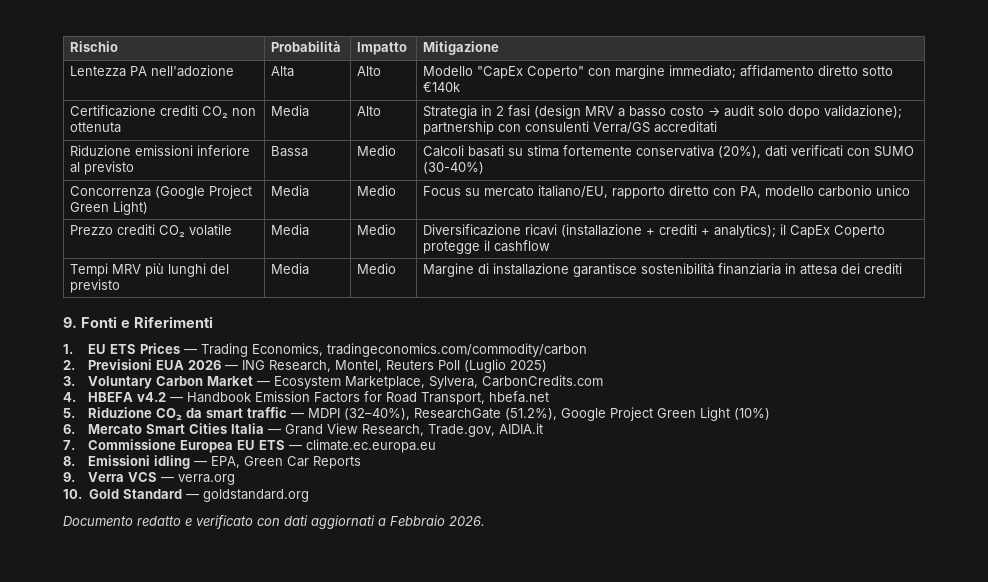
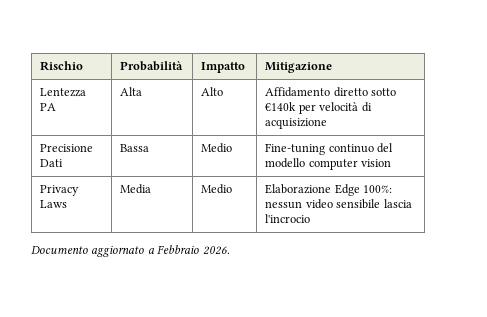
[151,65,235,77] nell'adozione -> (57, 107) none
[423,65,894,79] [423,82,461,92] [70,105,257,118] [70,122,122,133] [271,105,310,117] [357,106,382,116] [423,105,903,119] [423,121,718,135] [70,145,251,156] [70,161,135,175] [271,146,309,157] [357,145,397,156] [423,145,915,158] [423,162,485,174] [70,185,253,199] [70,201,149,215] [271,185,310,197] [357,185,397,196] [423,185,911,199] [70,224,233,237] [271,224,310,236] [357,224,397,235] [423,224,886,238] [423,240,551,254] [70,263,230,277] [70,279,121,293] [271,263,310,275] [357,263,397,274] [423,263,903,277] [63,316,213,328] [63,343,588,357] [63,359,548,373] [63,375,604,389] [63,391,550,405] [63,407,771,421] [63,423,544,437] [63,439,437,453] [63,455,362,469] [63,472,236,485] [63,489,309,502] [63,515,375,529] Modello "CapEx Coperto" con margine immediato; affidamento diretto sotto €140k // Certificazione crediti CO₂ non ottenuta | Media | Alto | Strategia in 2 fasi (design MRV a basso costo → audit solo dopo validazione); partnership con consulenti Verra/GS accreditati // Riduzione emissioni inferiore al previsto | Bassa | Medio | Calcoli basati su stima fortemente conservativa (20%), dati verificati con SUMO (30-40%) // Concorrenza (Google Project Green Light) | Media | Medio | Focus su mercato italiano/EU, rapporto diretto con PA, modello carbonio unico // Prezzo crediti CO₂ volatile | Media | Medio | Diversificazione ricavi (installazione + crediti + analytics); il CapEx Coperto protegge il cashflow // Tempi MRV più lunghi del previsto | Media | Medio | Margine di installazione garantisce sostenibilità finanziaria in attesa dei crediti // 9. Fonti e Riferimenti // 1. EU ETS Prices — Trading Economics, tradingeconomics.com/commodity/carbon // 2. Previsioni EUA 2026 — ING Research, Montel, Reuters Poll (Luglio 2025) // 3. Voluntary Carbon Market — Ecosystem Marketplace, Sylvera, CarbonCredits.com // 4. HBEFA v4.2 — Handbook Emission Factors for Road Transport, hbefa.net // 5. Riduzione CO₂ da smart traffic — MDPI (32–40%), ResearchGate (51.2%), Google Project Green Light (10%) // 6. Mercato Smart Cities Italia — Grand View Research, Trade.gov, AIDIA.it // 7. Commissione Europea EU ETS — climate.ec.europa.eu // 8. Emissioni idling — EPA, Green Car Reports // 9. Verra VCS — verra.org // 10. Gold Standard — goldstandard.org // Documento redatto e verificato con dati aggiornati -> [265,87,397,97] [265,102,372,114] [265,118,328,129] [40,144,94,152] [40,159,64,167] [120,144,150,152] [201,143,233,153] [265,143,394,155] [265,158,392,170] [40,185,80,196] [40,200,68,208] [120,184,152,194] [201,184,233,194] [265,184,393,196] [265,199,412,209] [265,214,311,223] [31,245,145,257] Affidamento diretto sotto €140k per velocità di acquisizione // Precisione Dati | Bassa | Medio | Fine-tuning continuo del modello computer vision // Privacy Laws | Media | Medio | Elaborazione Edge 100%: nessun video sensibile lascia l'incrocio // Documento aggiornato

